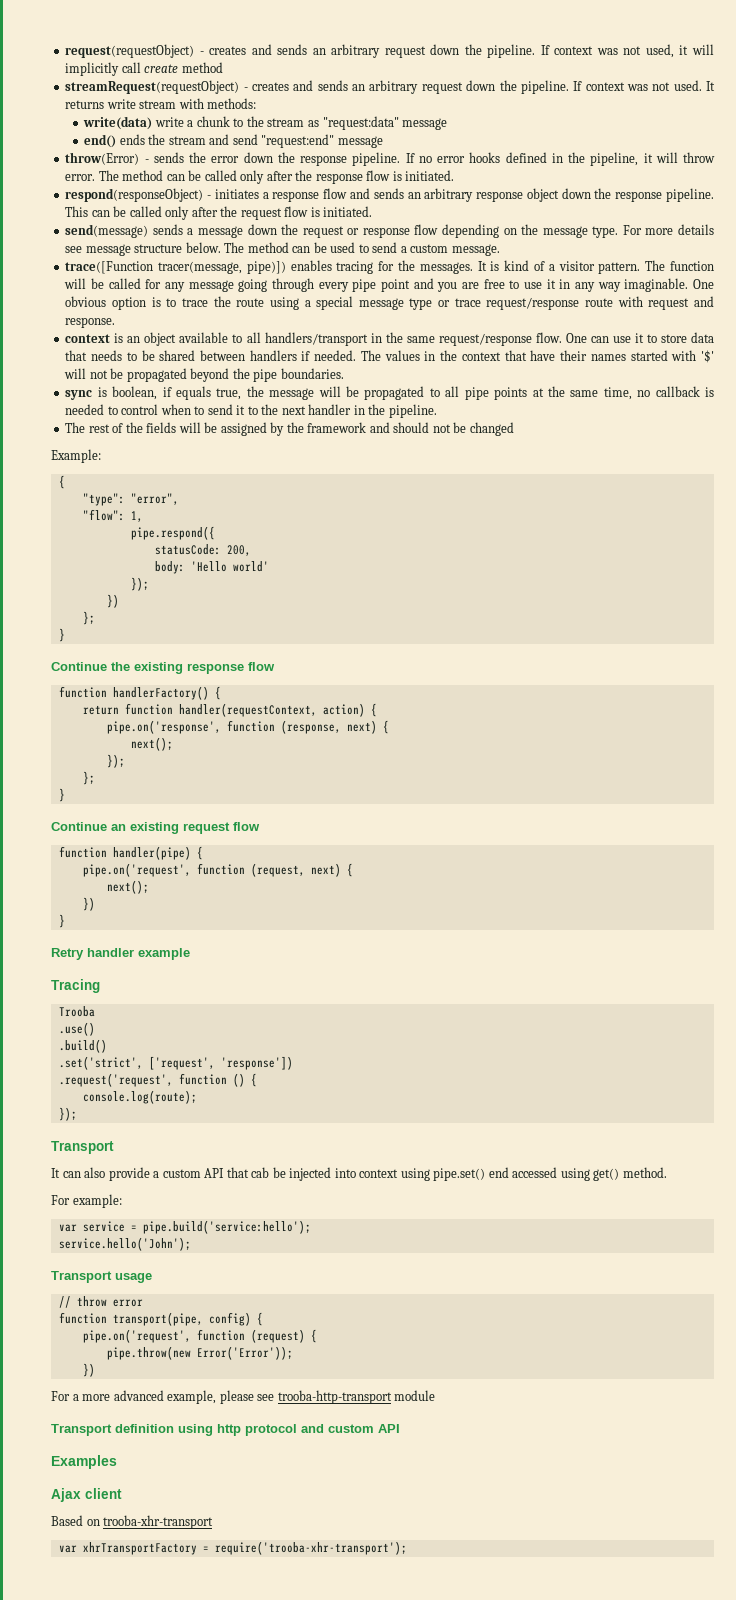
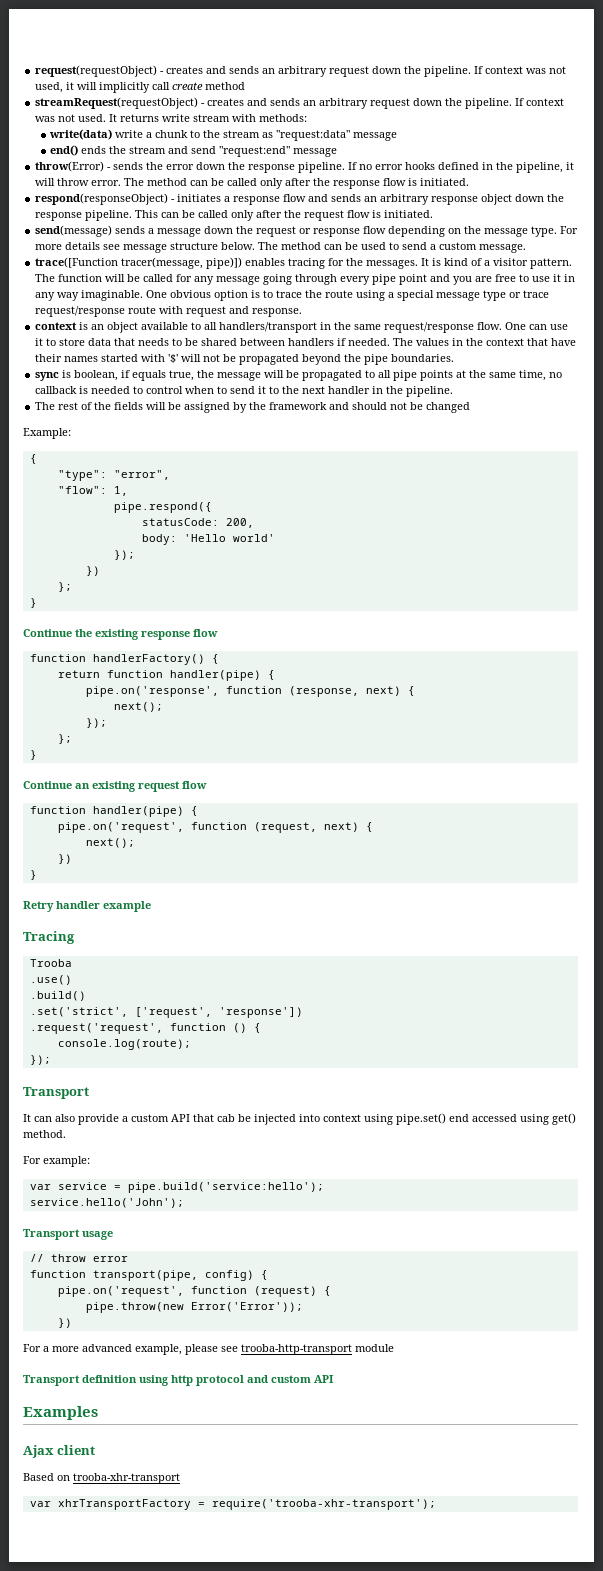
[178,703,365,717] handler(requestContext, action) -> [169,670,261,681] handler(pipe)

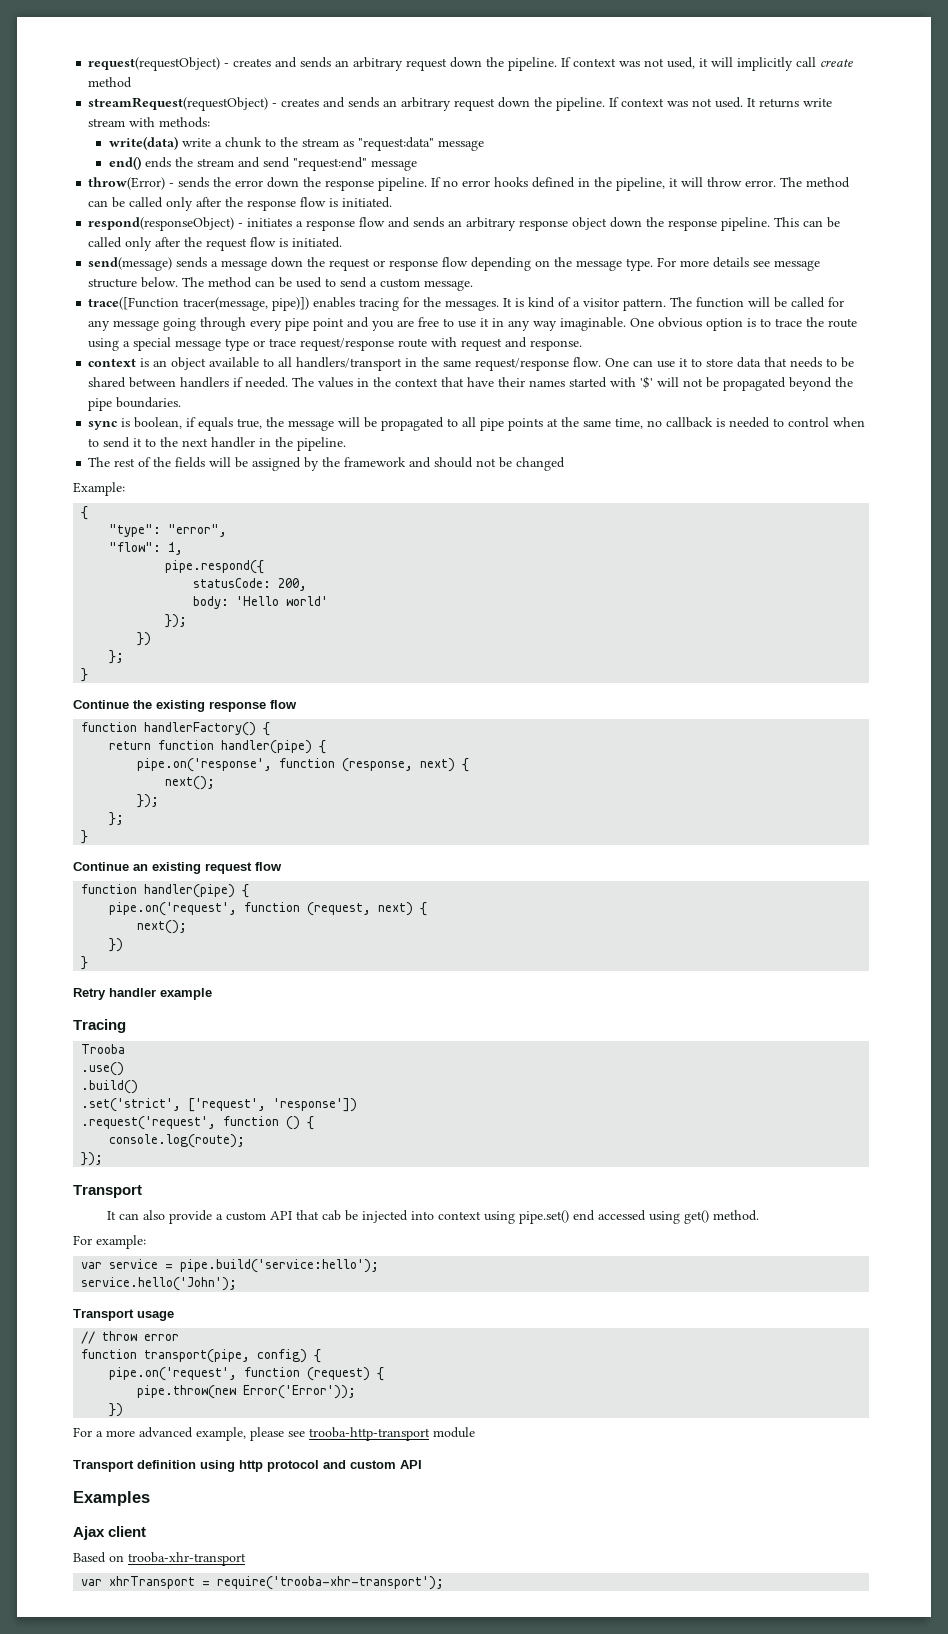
[57,1499,191,1510] xhrTransportFactory -> [109,1576,196,1589] xhrTransport

